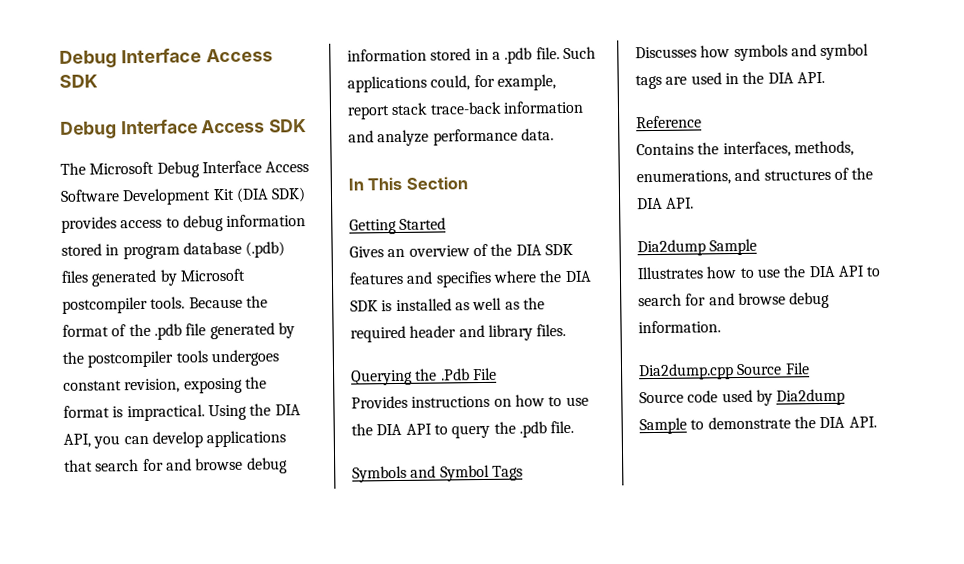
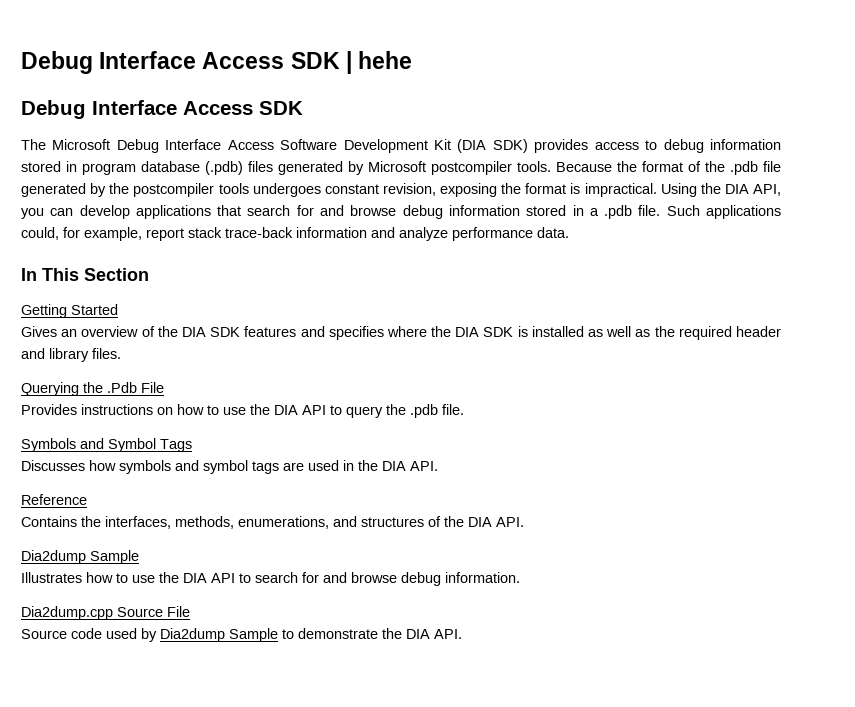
[59,48,273,68] [59,74,98,88] Debug Interface Access SDK -> [21,51,413,74] Debug Interface Access SDK | hehe

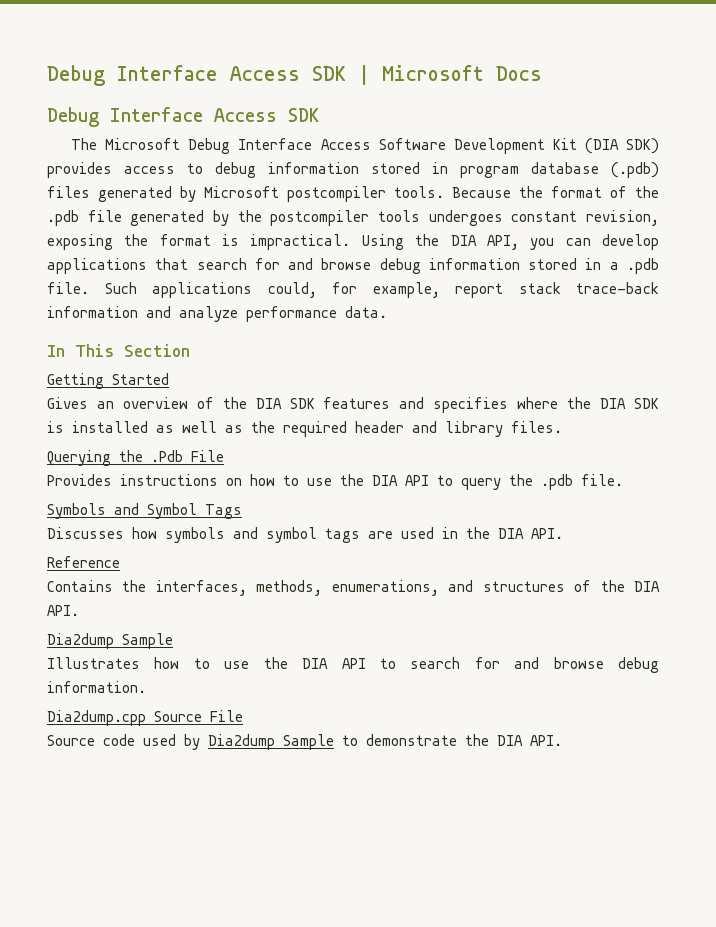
[358,51,413,69] hehe -> [382,65,542,81] Microsoft Docs

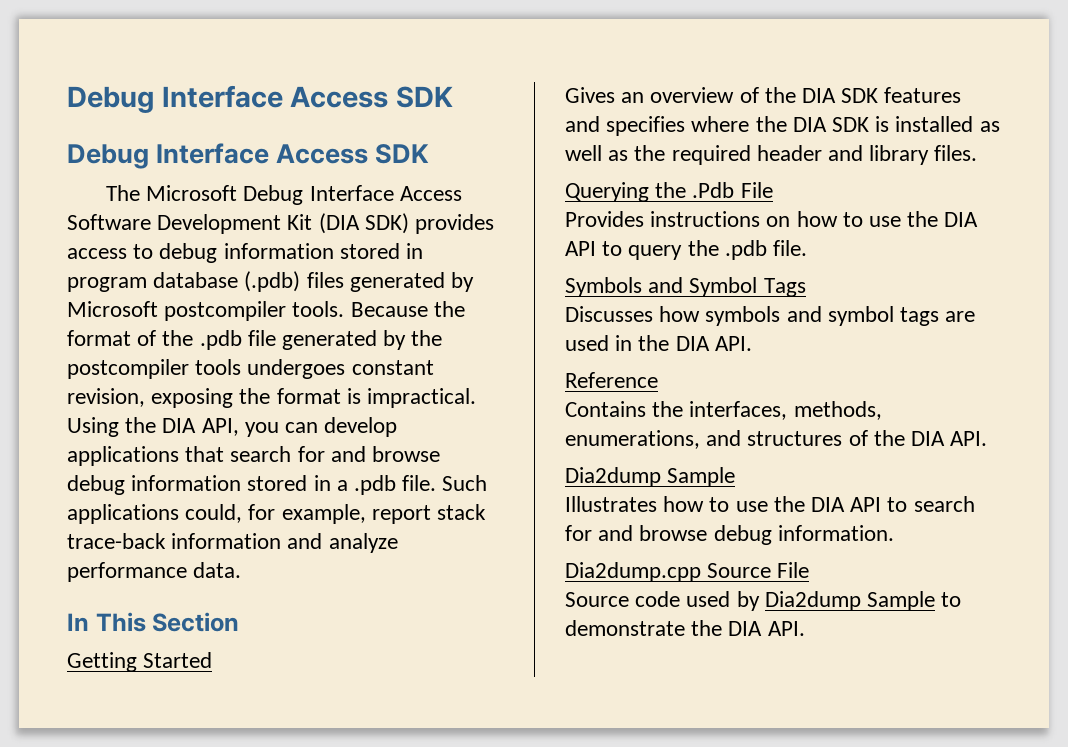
[47,65,542,86] Debug Interface Access SDK | Microsoft Docs -> [67,85,454,113] Debug Interface Access SDK

